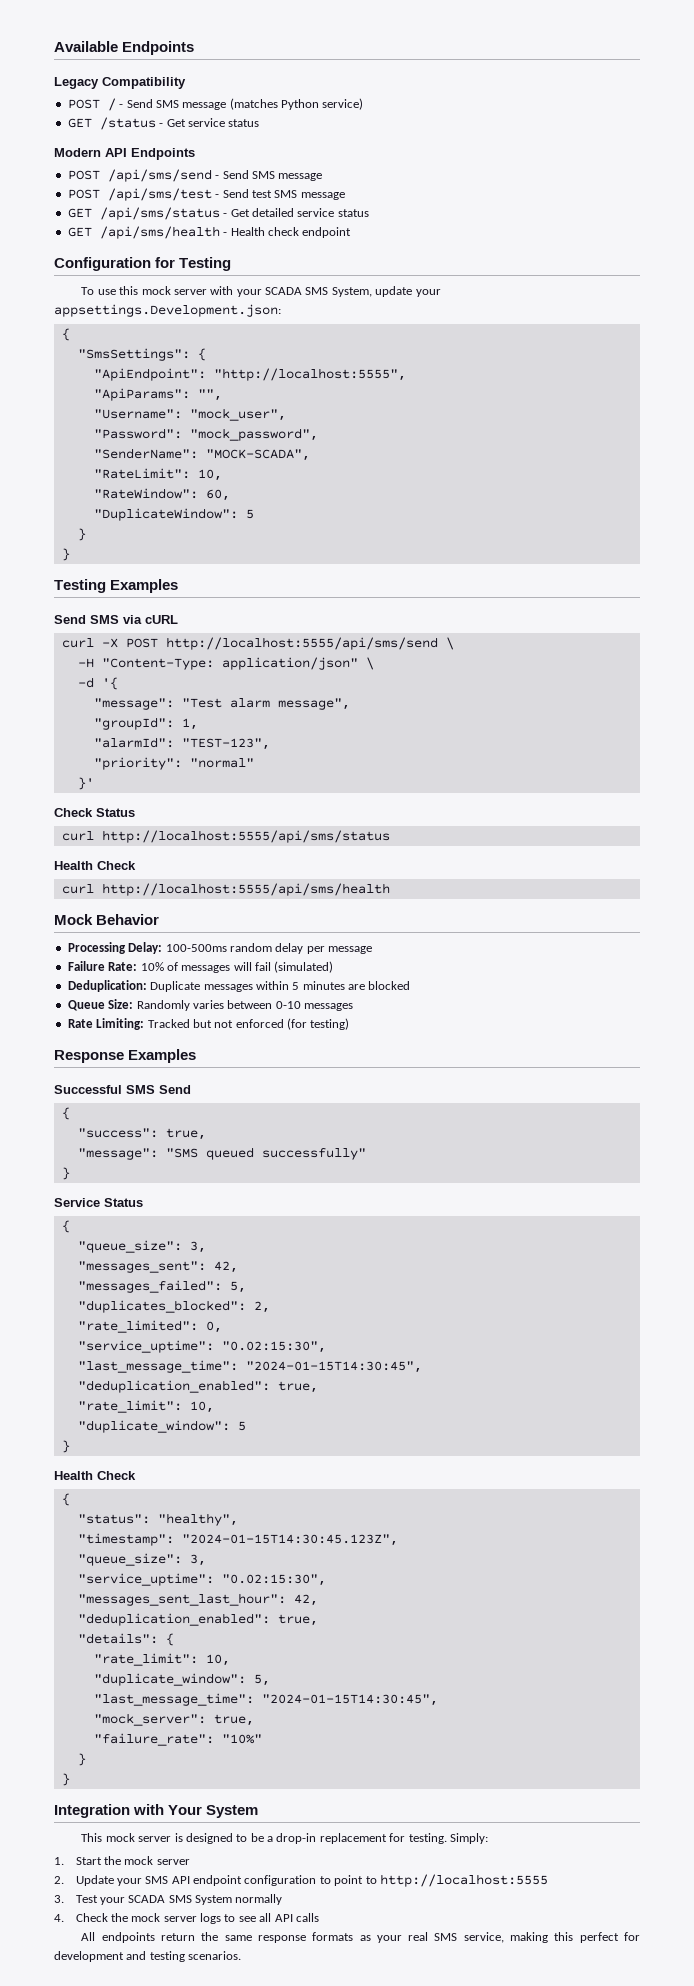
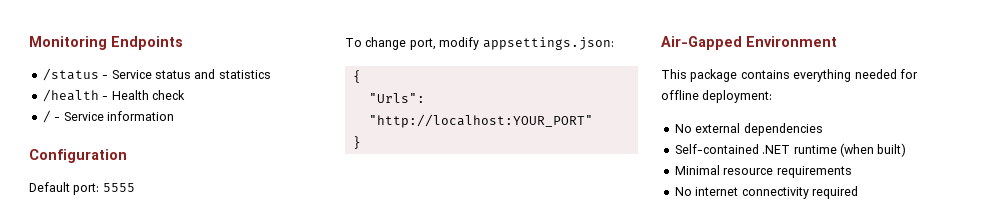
[54,41,195,55] [54,77,186,89] [67,98,364,111] [67,117,260,130] [54,148,195,160] [67,169,323,182] [67,188,345,201] [67,207,369,220] [67,226,352,239] [54,257,232,271] [81,286,441,297] [54,304,281,317] [61,328,70,341] [77,348,206,361] [93,368,406,381] [93,388,222,401] [93,408,286,421] [93,428,318,441] [93,448,310,461] [93,468,222,481] [93,488,230,501] [93,508,254,521] [77,528,86,541] [61,548,70,561] [54,579,179,593] [54,615,178,624] [61,637,454,650] [77,657,374,670] [77,677,118,690] [93,698,350,710] [93,717,198,730] [93,737,270,750] [93,757,254,770] [77,777,94,790] [54,808,135,817] [61,830,390,843] [54,861,136,870] [61,883,390,896] [54,914,160,925] [67,942,372,954] [67,961,334,973] [67,980,411,992] [67,999,353,1011] [67,1018,350,1030] [54,1049,197,1063] [54,1085,191,1094] [61,1107,70,1120] [77,1128,206,1140] [77,1147,366,1160] [61,1167,70,1180] [54,1198,143,1207] [61,1220,70,1233] [77,1240,206,1253] [77,1261,238,1273] [77,1280,246,1293] [77,1300,270,1313] [77,1320,222,1333] [77,1340,326,1353] [77,1360,422,1373] [77,1380,318,1393] [77,1400,214,1413] [77,1420,246,1433] [61,1440,70,1453] [54,1471,136,1480] [61,1493,70,1506] [77,1513,238,1526] [77,1533,398,1546] [77,1553,206,1566] [77,1573,326,1586] [77,1593,318,1606] [77,1613,318,1626] [77,1633,174,1646] [93,1653,230,1666] [93,1673,270,1686] [93,1693,438,1706] [93,1713,254,1726] [93,1733,262,1746] [77,1753,86,1766] [61,1773,70,1786] [54,1804,259,1818] [81,1833,488,1844] [54,1856,190,1865] [54,1874,548,1887] [54,1894,283,1905] [54,1913,319,1924] [81,1932,640,1943] [54,1951,242,1962] Available Endpoints // Legacy Compatibility // POST / - Send SMS message (matches Python service) // GET /status - Get service status // Modern API Endpoints // POST /api/sms/send - Send SMS message // POST /api/sms/test - Send test SMS message // GET /api/sms/status - Get detailed service status // GET /api/sms/health - Health check endpoint // Configuration for Testing // To use this mock server with your SCADA SMS System, update your appsettings.Development.json: // { // "SmsSettings": { // "ApiEndpoint": "http://localhost:5555", // "ApiParams": "", // "Username": "mock_user", // "Password": "mock_password", // "SenderName": "MOCK-SCADA", // "RateLimit": 10, // "RateWindow": 60, // "DuplicateWindow": 5 // } // } // Testing Examples // Send SMS via cURL // curl -X POST http://localhost:5555/api/sms/send \ // -H "Content-Type: application/json" \ // -d '{ // "message": "Test alarm message", // "groupId": 1, // "alarmId": "TEST-123", // "priority": "normal" // }' // Check Status // curl http://localhost:5555/api/sms/status // Health Check // curl http://localhost:5555/api/sms/health // Mock Behavior // Processing Delay: 100-500ms random delay per message // Failure Rate: 10% of messages will fail (simulated) // Deduplication: Duplicate messages within 5 minutes are blocked // Queue Size: Randomly varies between 0-10 messages // Rate Limiting: Tracked but not enforced (for testing) // Response Examples // Successful SMS Send // { // "success": true, // "message": "SMS queued successfully" // } // Service Status // { // "queue_size": 3, // "messages_sent": 42, // "messages_failed": 5, // "duplicates_blocked": 2, // "rate_limited": 0, // "service_uptime": "0.02:15:30", // "last_message_time": "2024-01-15T14:30:45", // "deduplication_enabled": true, // "rate_limit": 10, // "duplicate_window": 5 // } // Health Check // { // "status": "healthy", // "timestamp": "2024-01-15T14:30:45.123Z", // "queue_size": 3, // "service_uptime": "0.02:15:30", // "messages_sent_last_hour": 42, // "deduplication_enabled": true, // "details": { // "rate_limit": 10, // "duplicate_window": 5, // "last_message_time": "2024-01-15T14:30:45", // "mock_server": true, // "failure_rate": "10%" // } // } // Integration with Your System // This mock server is designed to be a drop-in replacement for testing. Simply: // 1. Start the mock server // 2. Update your SMS API endpoint configuration to point to http://localhost:5555 // 3. Test your SCADA SMS System normally // 4. Check the mock server logs to see all API calls // All endpoints return the same response formats as your real SMS service, making this perfect for development and testing scenarios. -> [29,36,183,50] [42,68,271,81] [42,89,185,102] [42,110,174,123] [29,149,127,163] [29,182,135,195] [345,37,614,50] [352,70,361,83] [368,93,425,103] [368,114,593,128] [352,136,361,149] [661,36,837,50] [661,69,918,82] [661,90,773,103] [674,123,823,136] [674,143,907,157] [674,165,852,178] [674,186,858,199] Monitoring Endpoints // /status - Service status and statistics // /health - Health check // / - Service information // Configuration // Default port: 5555 // To change port, modify appsettings.json: // { // "Urls": "http://localhost:YOUR_PORT" // } // Air-Gapped Environment // This package contains everything needed for offline deployment: // No external dependencies // Self-contained .NET runtime (when built) // Minimal resource requirements // No internet connectivity required

